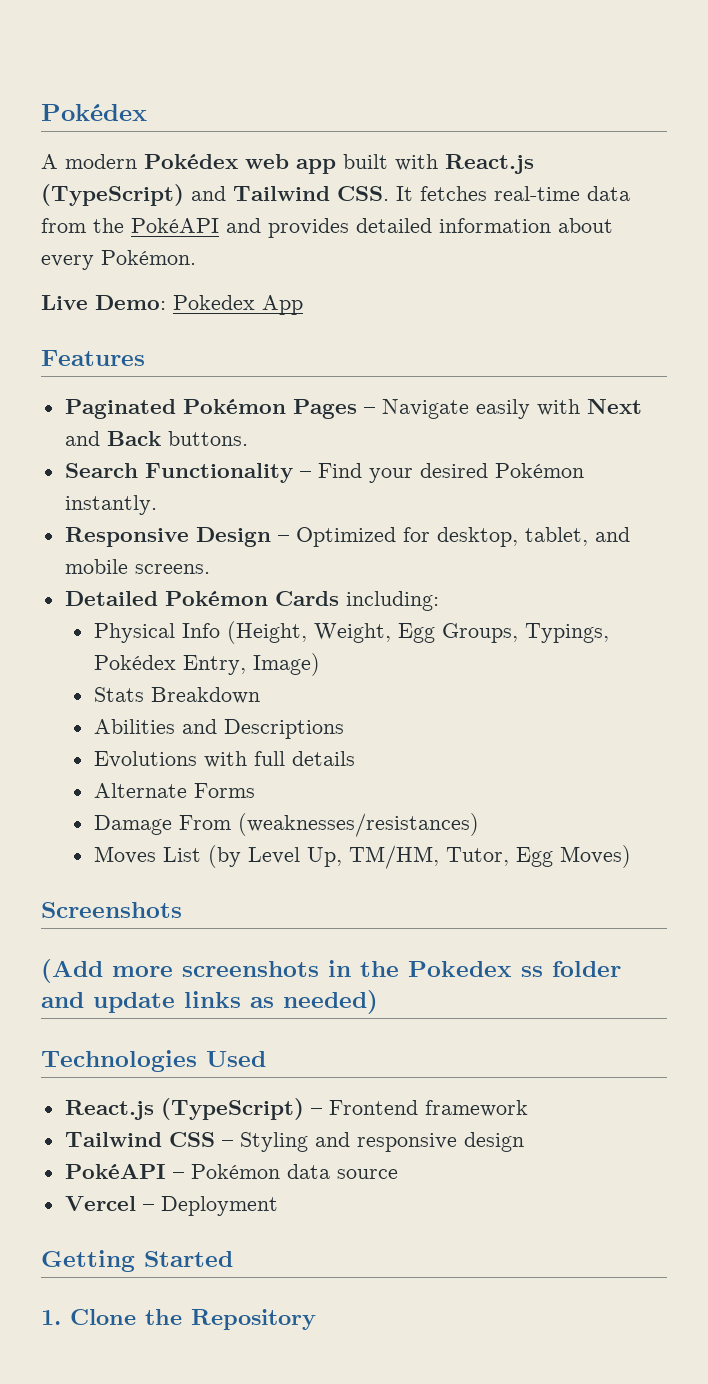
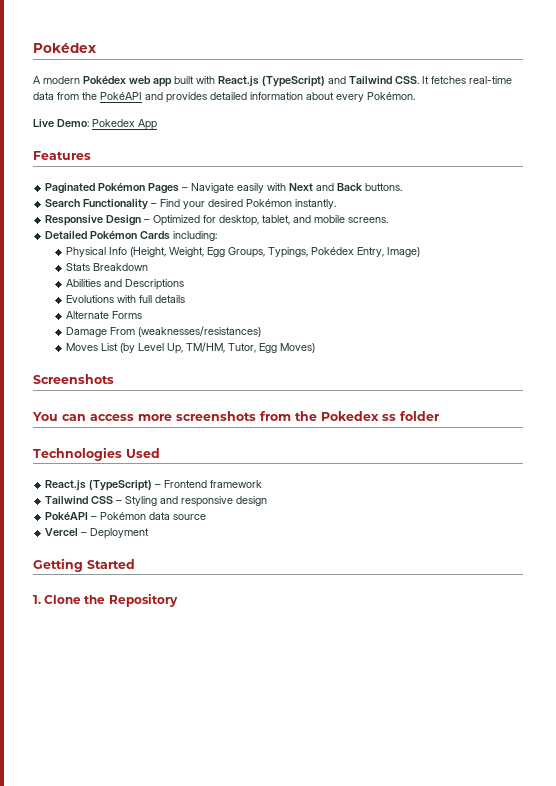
[41,959,103,983] (Add -> [32,412,134,421] You can access
[328,960,351,977] in -> [260,411,291,421] from
[41,990,378,1014] and update links as needed) -> (440, 416) none

